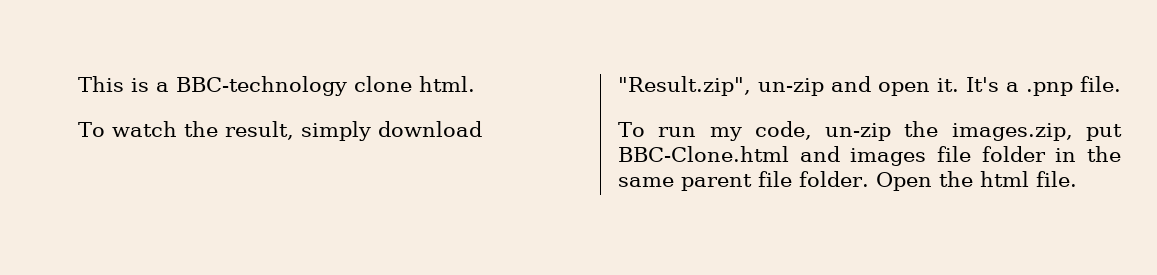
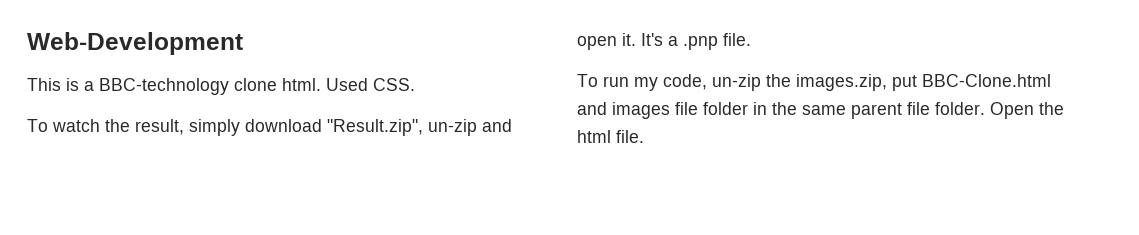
(78, 84) none -> [27,32,243,55] Web-Development //
(475, 84) none -> [326,78,415,91] Used CSS.

